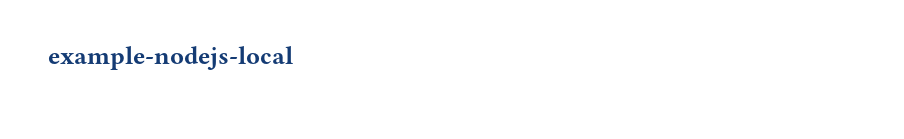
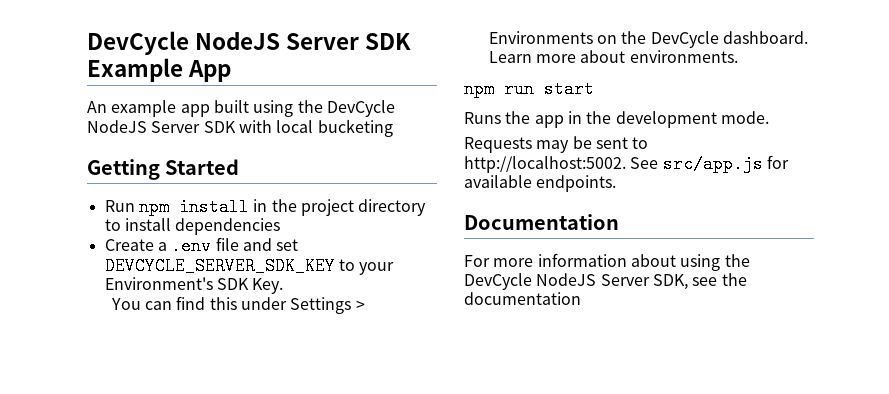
[48,46,293,70] example-nodejs-local -> [87,31,412,55] [87,58,232,82] [87,100,395,117] [87,119,393,137] [87,159,240,180] [104,198,427,216] [104,218,281,235] [104,237,299,255] [104,257,395,275] [104,277,284,294] [110,296,365,314] [488,31,809,48] [488,50,738,63] [464,80,594,98] [464,111,769,128] [464,136,649,153] [464,155,789,173] [464,175,617,192] [464,214,619,230] [464,253,750,271] [464,273,747,290] [464,292,581,305] DevCycle NodeJS Server SDK Example App // An example app built using the DevCycle NodeJS Server SDK with local bucketing // Getting Started // Run npm install in the project directory to install dependencies // Create a .env file and set DEVCYCLE_SERVER_SDK_KEY to your Environment's SDK Key. // You can find this under Settings > Environments on the DevCycle dashboard. Learn more about environments. // npm run start // Runs the app in the development mode. // Requests may be sent to http://localhost:5002. See src/app.js for available endpoints. // Documentation // For more information about using the DevCycle NodeJS Server SDK, see the documentation

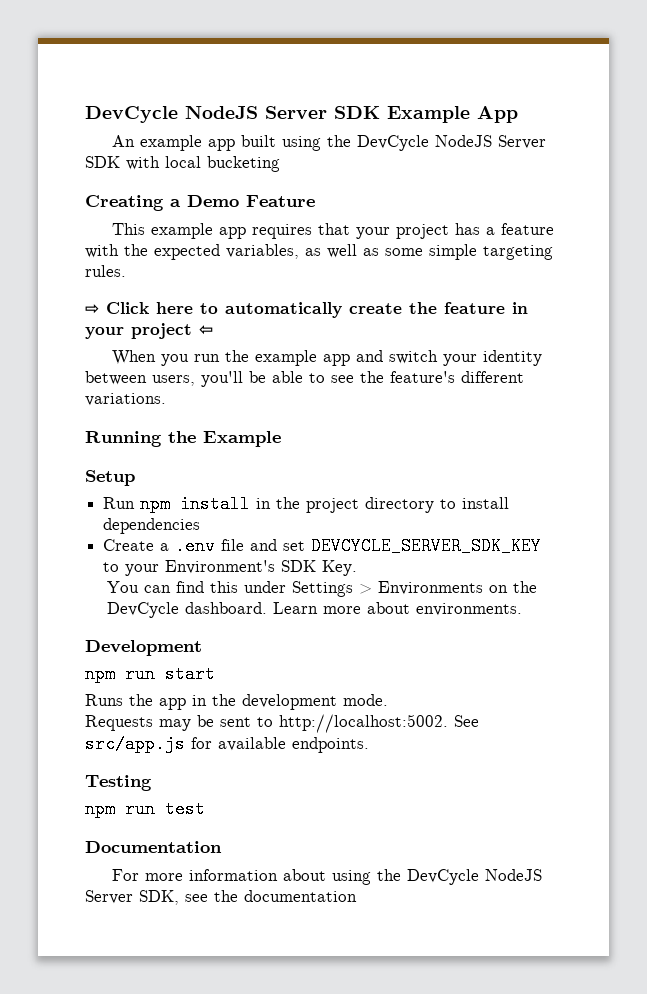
[87,159,240,180] Getting Started -> [85,195,315,211] [111,223,554,239] [85,244,553,260] [85,265,126,277] [85,302,528,318] [85,323,213,339] [111,350,542,366] [85,371,524,387] [85,393,166,406] [85,431,281,447] [85,470,135,486] Creating a Demo Feature // This example app requires that your project has a feature with the expected variables, as well as some simple targeting rules. // ⇨ Click here to automatically create the feature in your project ⇦ // When you run the example app and switch your identity between users, you'll be able to see the feature's different variations. // Running the Example // Setup
(738, 56) none -> [85,640,202,656] // Development
(617, 183) none -> [85,775,152,791] [85,800,205,818] // Testing // npm run test

